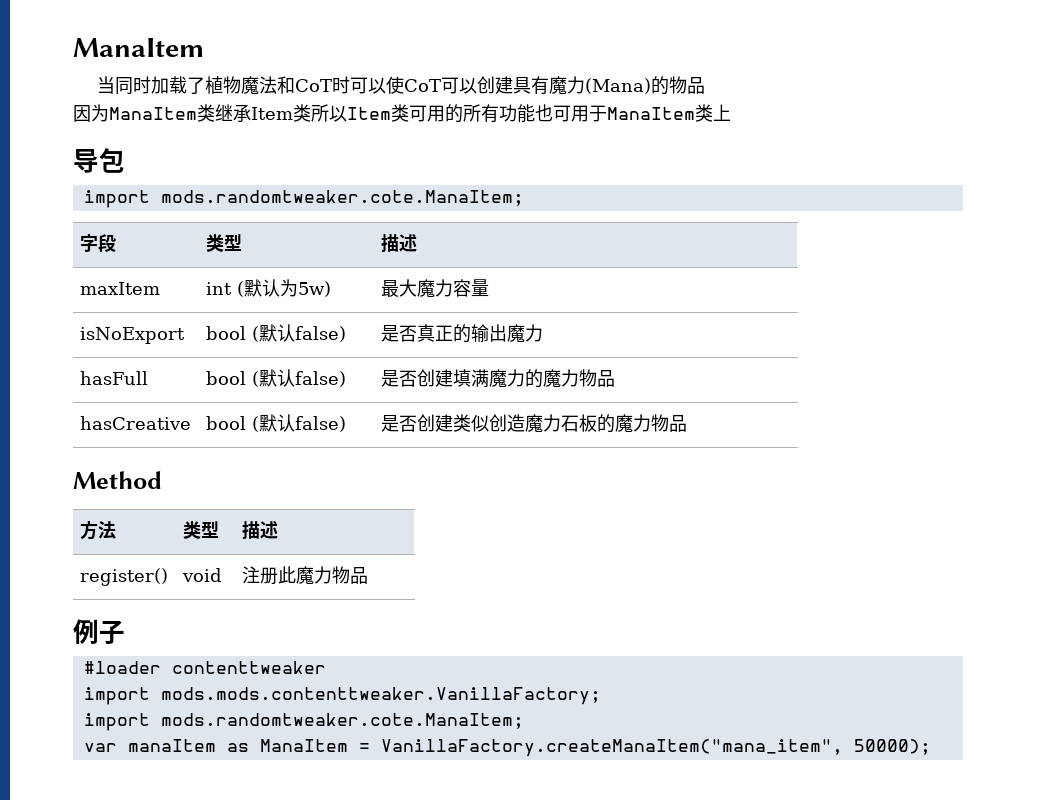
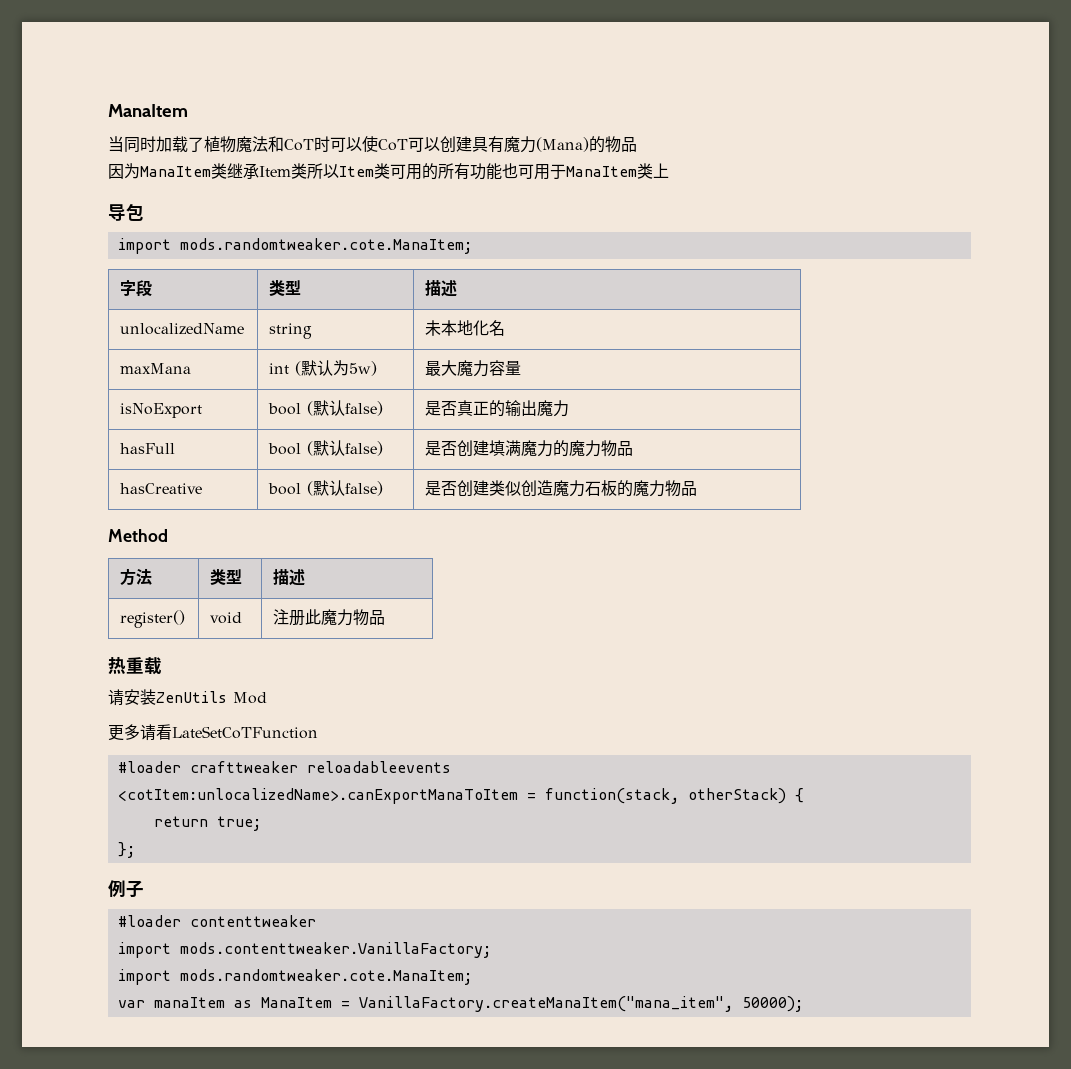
[80,282,161,295] maxItem -> [120,323,245,335] [269,323,313,339] [425,320,506,336] [120,363,192,374] unlocalizedName | string | 未本地化名 // maxMana
(369, 575) none -> [108,656,162,675] [108,689,267,706] [108,724,318,741] [117,761,451,773] [117,788,804,804] [153,816,261,831] [117,842,135,858] // 热重载 // 请安装ZenUtils Mod // 更多请看LateSetCoTFunction // #loader crafttweaker reloadableevents // <cotItem:unlocalizedName>.canExportManaToItem = function(stack, otherStack) { // return true; // };
[160,687,601,705] mods.mods.contenttweaker.VanillaFactory; -> [179,942,491,958] mods.contenttweaker.VanillaFactory;

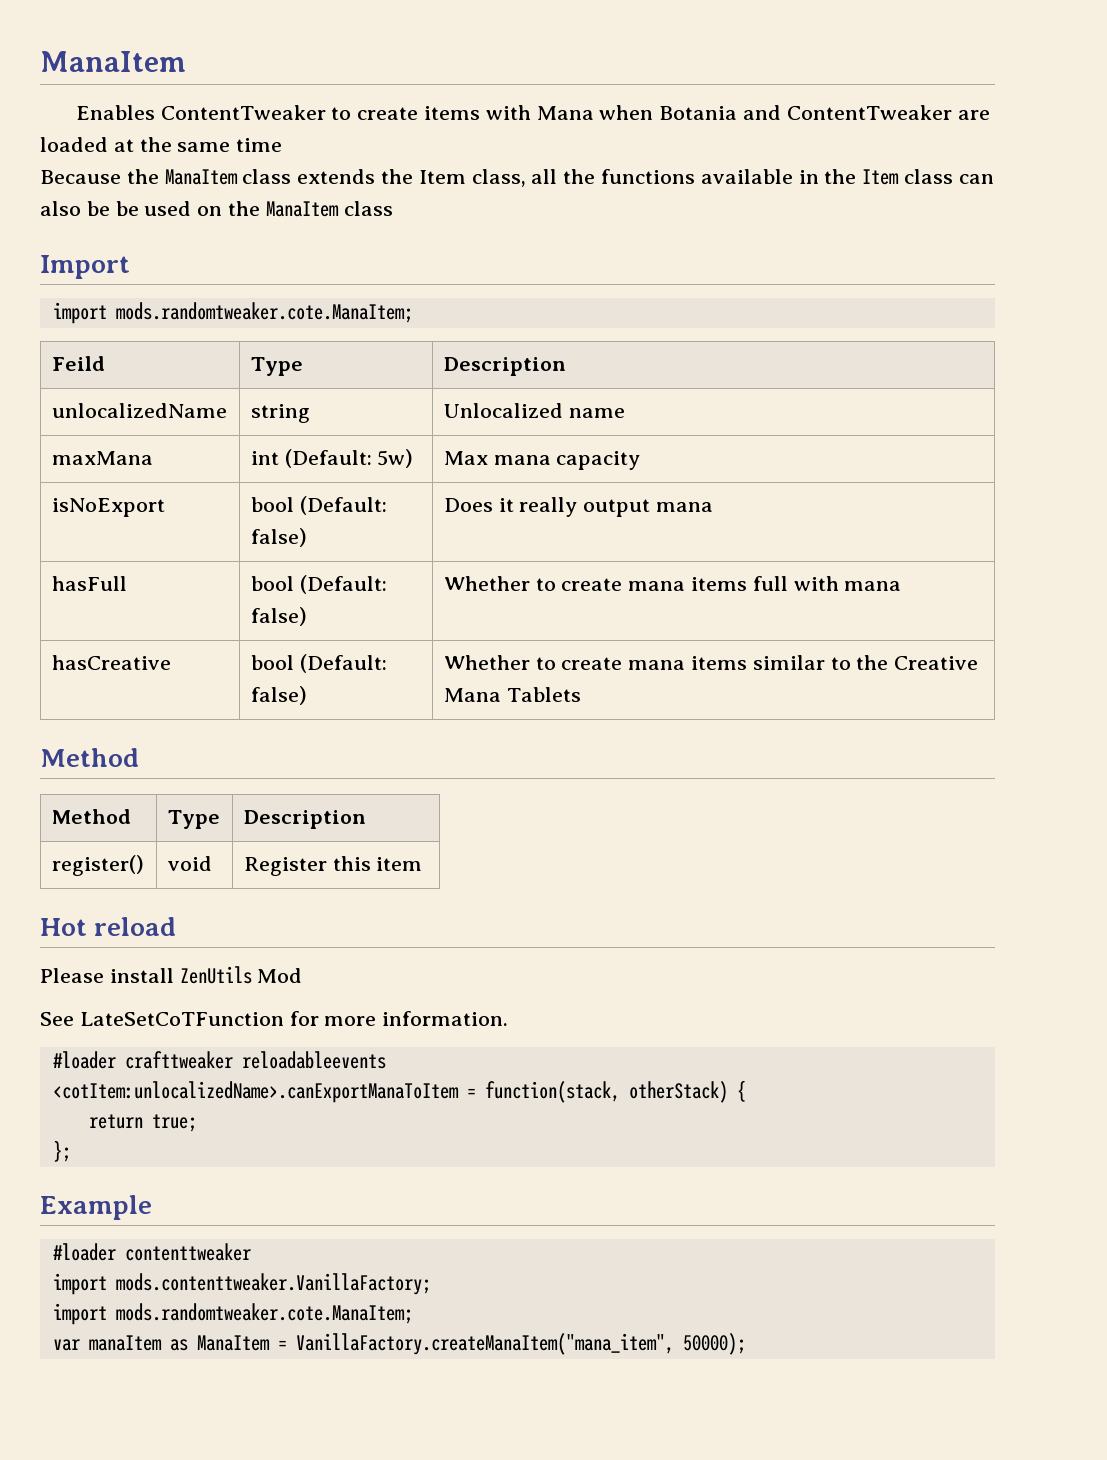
[108,136,637,153] [108,163,669,180] [108,203,144,221] [117,238,472,254] [120,280,153,297] [269,280,302,296] [425,280,458,297] 当同时加载了植物魔法和CoT时可以使CoT可以创建具有魔力(Mana)的物品 // 因为ManaItem类继承Item类所以Item类可用的所有功能也可用于ManaItem类上 // 导包 // import mods.randomtweaker.cote.ManaItem; // 字段 | 类型 | 描述 -> [75,105,990,120] [40,137,283,152] [40,169,994,187] [40,201,393,217] [40,255,130,279] [52,302,413,324] [51,356,105,371] [250,357,303,376] [443,357,566,376] Enables ContentTweaker to create items with Mana when Botania and ContentTweaker are loaded at the same time // Because the ManaItem class extends the Item class, all the functions available in the Item class can also be be used on the ManaItem class // Import // import mods.randomtweaker.cote.ManaItem; // Feild | Type | Description
[425,320,506,336] 未本地化名 -> [443,403,625,418] Unlocalized name
[295,360,350,376] (默认为 -> [284,449,372,468] (Default:
[425,360,522,377] 最大魔力容量 -> [443,451,641,470] Max mana capacity
[307,400,384,416] [425,400,570,417] (默认false) | 是否真正的输出魔力 -> [299,496,387,515] [250,528,307,547] [443,497,713,517] (Default: false) | Does it really output mana
[307,440,384,456] [425,440,634,457] (默认false) | 是否创建填满魔力的魔力物品 -> [299,575,387,594] [250,607,307,626] [443,576,902,591] (Default: false) | Whether to create mana items full with mana
[307,480,384,496] [425,480,698,497] [108,529,168,542] [120,568,153,586] [210,569,243,585] [273,569,306,586] [120,610,186,628] [210,612,243,624] [273,609,386,626] [108,656,162,675] [108,689,156,706] (默认false) | 是否创建类似创造魔力石板的魔力物品 // Method // 方法 | 类型 | 描述 // register() | void | 注册此魔力物品 // 热重载 // 请安装 -> [299,654,387,673] [250,686,307,705] [443,655,979,670] [443,687,581,702] [40,748,139,767] [51,809,131,824] [167,810,220,829] [243,810,366,829] [51,855,144,876] [167,856,212,871] [243,856,423,876] [40,917,177,936] [40,968,174,983] (Default: false) | Whether to create mana items similar to the Creative Mana Tablets // Method // Method | Type | Description // register() | void | Register this item // Hot reload // Please install
[108,724,172,741] 更多请看 -> [40,1012,74,1026] See
(318, 732) none -> [289,1011,509,1026] for more information.
[108,880,144,898] 例子 -> [40,1195,152,1220] Example

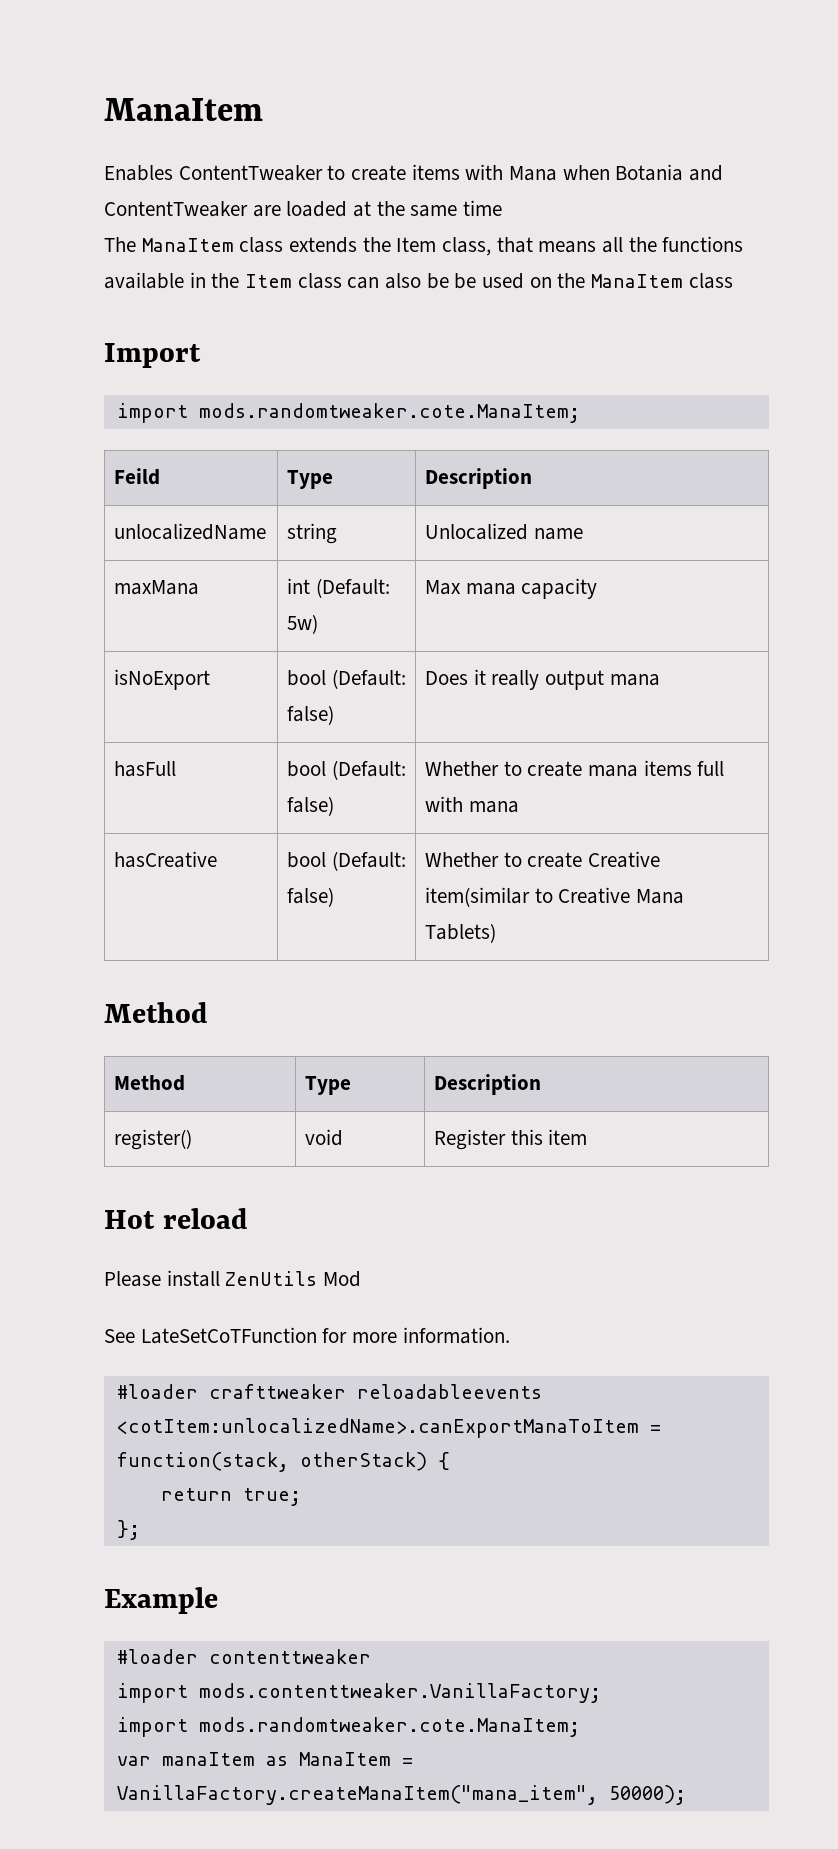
[40,169,159,184] Because the -> [104,237,136,252] The
(526, 178) none -> [496,237,597,253] that means
[628,655,889,670] mana items similar to the -> [588,851,661,868] [425,887,553,907] Creative item(similar to
[506,687,581,702] Tablets -> [425,923,497,943] Tablets)

